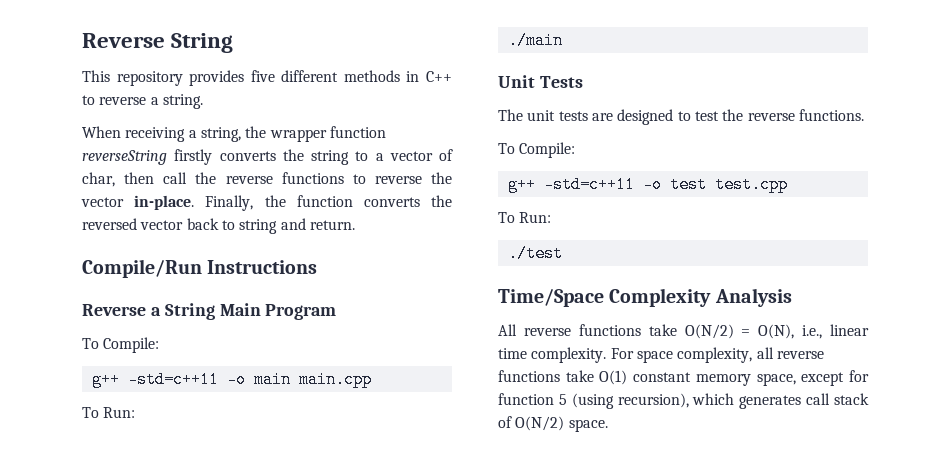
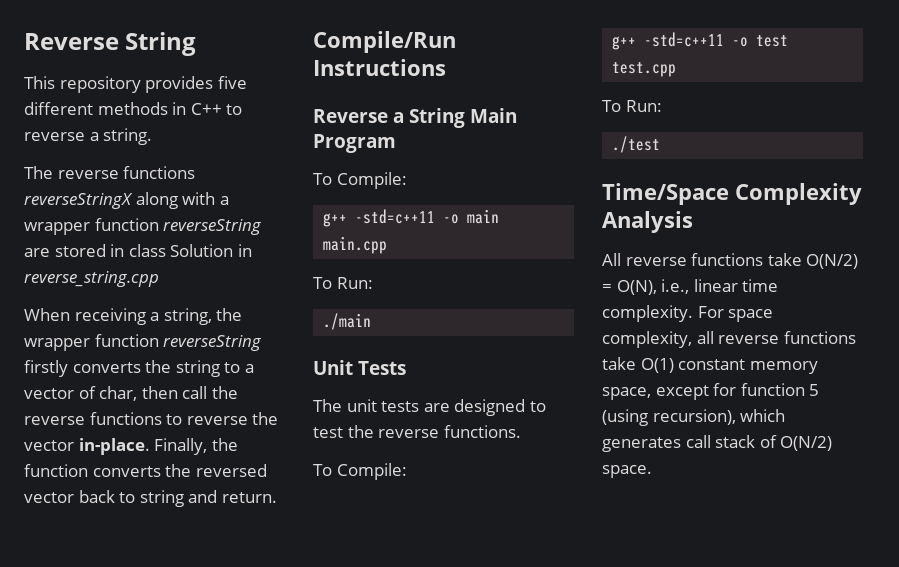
(203, 101) none -> [24,166,196,179] [24,192,229,209] [24,218,263,235] [24,244,252,257] [24,271,159,287] // The reverse functions reverseStringX along with a wrapper function reverseString are stored in class Solution in reverse_string.cpp

